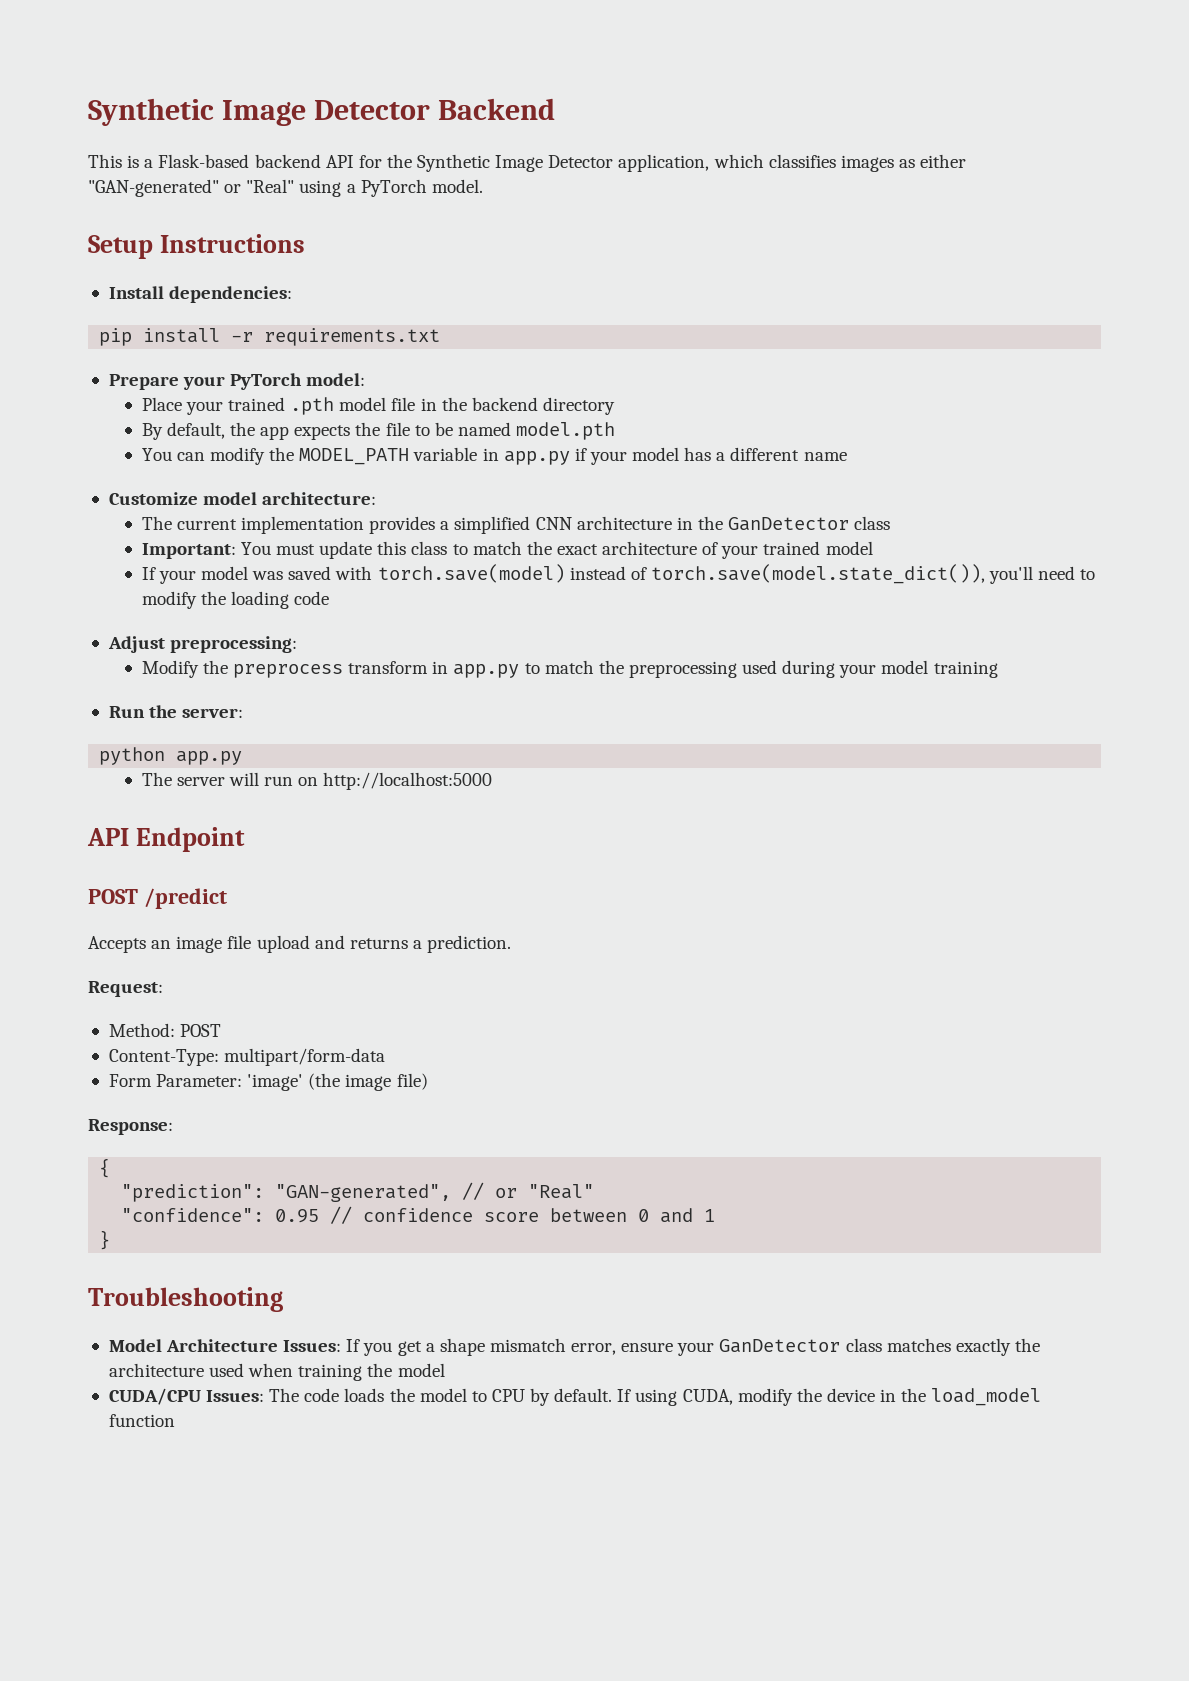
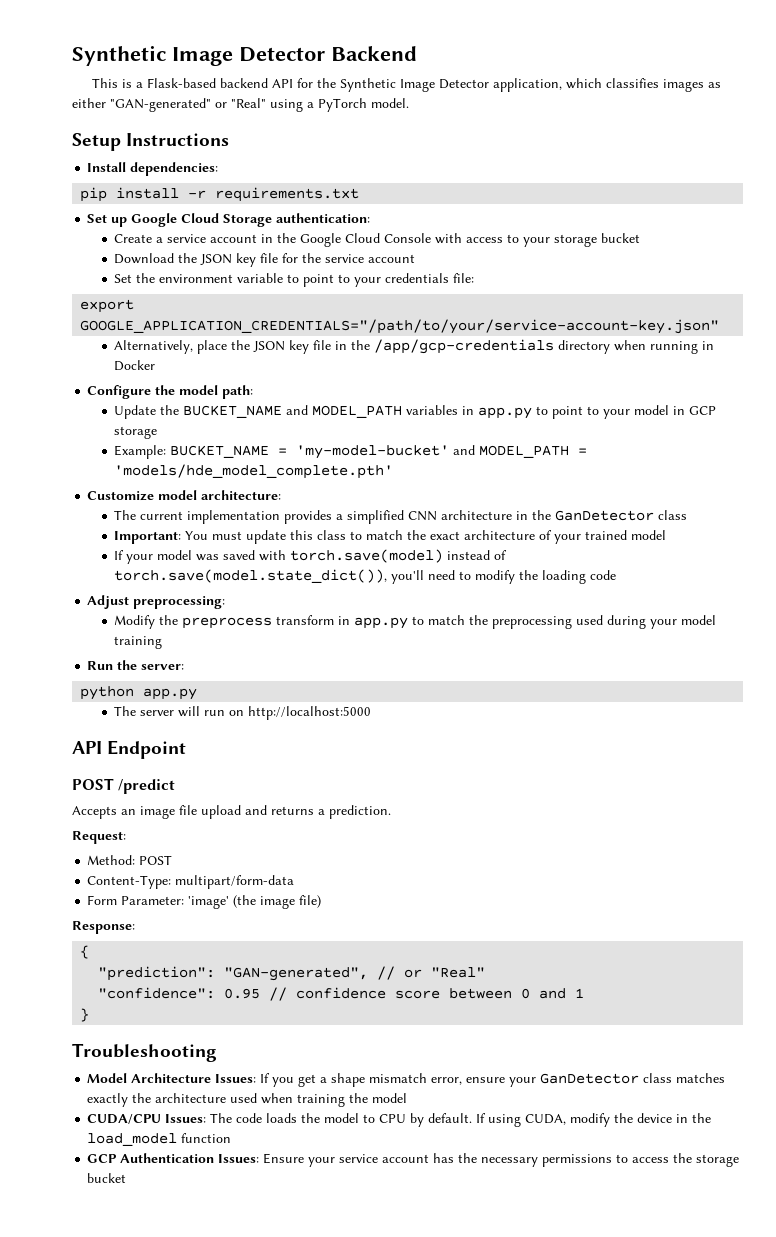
[108,373,366,390] [141,397,387,415] Prepare your PyTorch model: // Place your trained .pth model -> [87,213,371,227] [114,233,641,247] [114,253,416,267] [114,273,475,287] [80,299,135,313] [80,319,720,334] [114,340,310,354] Set up Google Cloud Storage authentication: // Create a service account in the Google Cloud Console with access to your storage bucket // Download the JSON key file for the service account // Set the environment variable to point to your credentials file: // export GOOGLE_APPLICATION_CREDENTIALS="/path/to/your/service-account-key.json" // Alternatively, place the JSON key
[471,397,538,411] backend -> [374,339,555,354] /app/gcp-credentials
[141,422,616,440] [141,447,847,465] // By default, the app expects the file to be named model.pth // You can modify the MODEL_PATH variable in app.py if your model has a different name -> [614,340,715,354] [114,360,156,371] [87,385,254,399] [114,405,717,419] [114,426,158,439] [114,445,588,459] [114,464,394,479] when running in Docker // Configure the model path: // Update the BUCKET_NAME and MODEL_PATH variables in app.py to point to your model in GCP storage // Example: BUCKET_NAME = 'my-model-bucket' and MODEL_PATH = 'models/hde_model_complete.pth'
(175, 1420) none -> [87,1153,740,1167] [87,1173,127,1183] // GCP Authentication Issues: Ensure your service account has the necessary permissions to access the storage bucket

